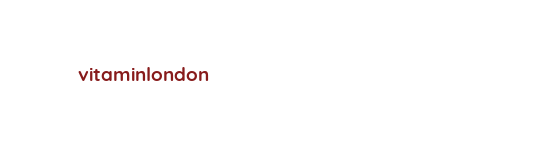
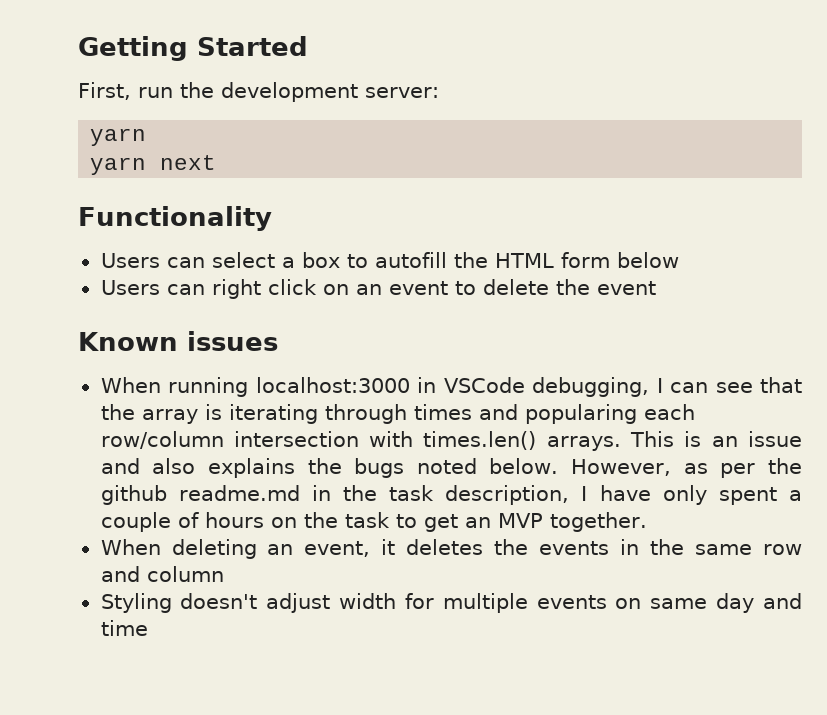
[78,67,209,81] vitaminlondon -> [78,36,308,61] [78,82,439,102] [90,128,147,146] [90,155,217,175] [78,206,272,231] [100,252,679,268] [100,279,656,299] [78,331,278,351] [100,377,802,397] [100,404,695,424] [100,431,802,451] [100,458,803,478] [100,485,802,505] [100,512,647,532] [100,539,803,559] [100,566,224,582] [100,593,803,613] [100,620,148,636] Getting Started // First, run the development server: // yarn // yarn next // Functionality // Users can select a box to autofill the HTML form below // Users can right click on an event to delete the event // Known issues // When running localhost:3000 in VSCode debugging, I can see that the array is iterating through times and popularing each row/column intersection with times.len() arrays. This is an issue and also explains the bugs noted below. However, as per the github readme.md in the task description, I have only spent a couple of hours on the task to get an MVP together. // When deleting an event, it deletes the events in the same row and column // Styling doesn't adjust width for multiple events on same day and time

